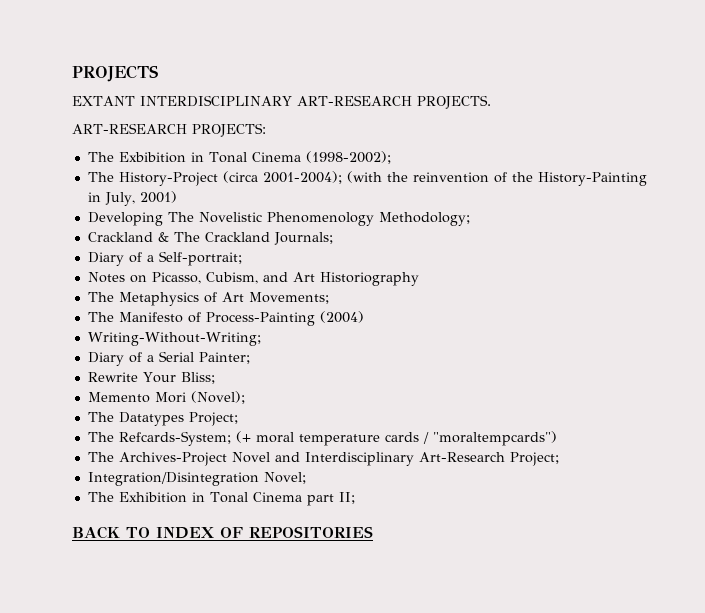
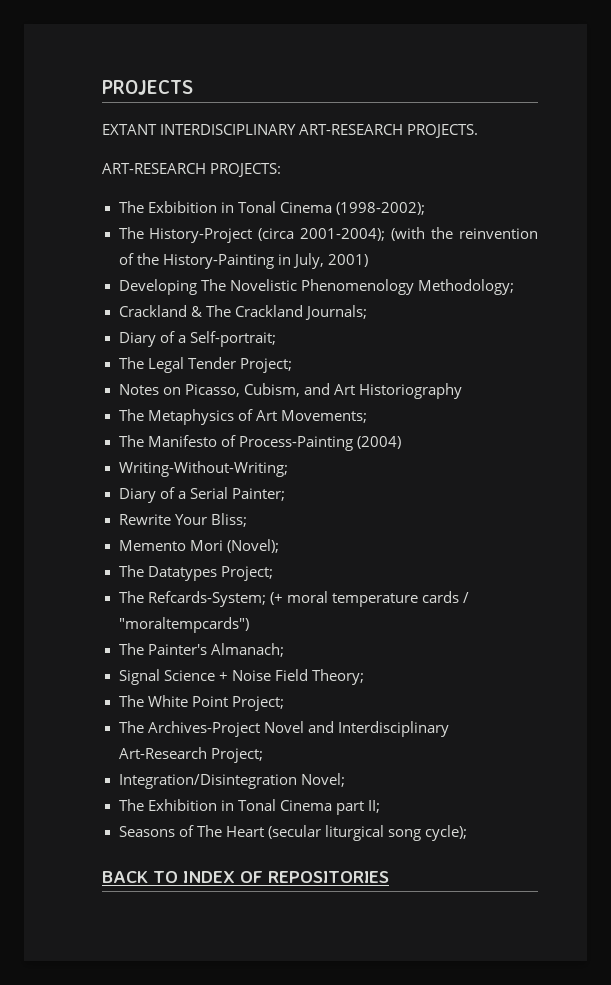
(242, 258) none -> [118,357,292,373] // The Legal Tender Project;
(557, 438) none -> [118,643,284,657] [118,669,364,685] [118,695,284,711] // The Painter's Almanach; // Signal Science + Noise Field Theory; // The White Point Project;
(355, 498) none -> [118,825,467,841] // Seasons of The Heart (secular liturgical song cycle);

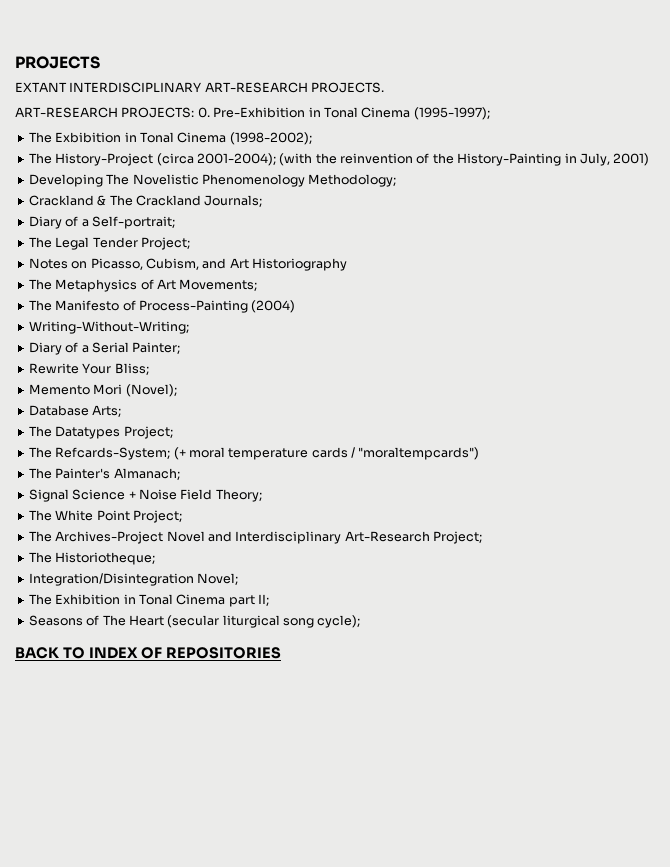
(282, 170) none -> [197,107,490,120] 0. Pre-Exhibition in Tonal Cinema (1995-1997);
(279, 546) none -> [28,405,122,417] // Database Arts;
(263, 755) none -> [28,552,156,565] // The Historiotheque;

